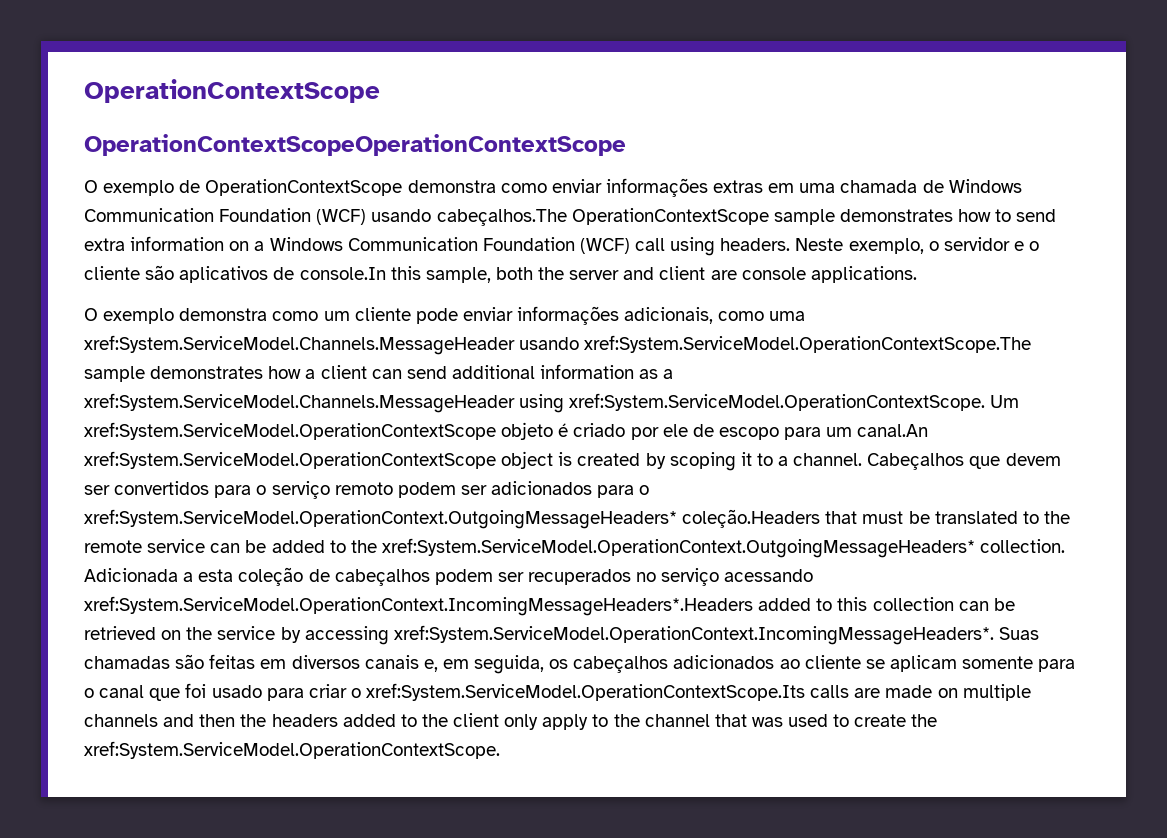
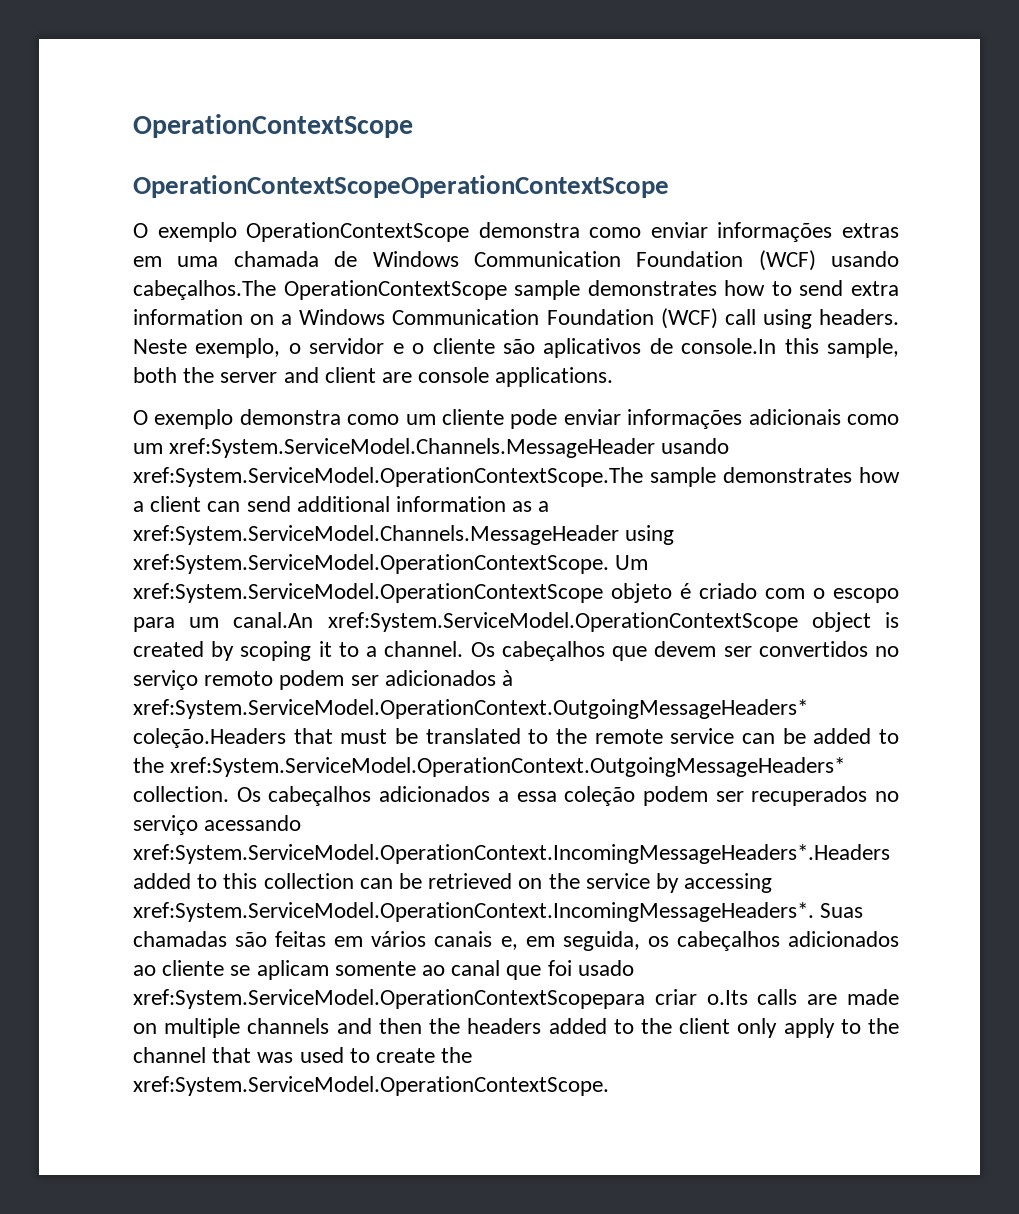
[179,180,201,193] de -> (237, 232) none
[624,307,806,324] adicionais, como uma -> [748,409,899,425] [133,443,163,454] adicionais como um
[630,424,714,440] por ele de -> [765,588,825,599] com o
[867,453,965,470] Cabeçalhos -> [470,641,605,661] Os cabeçalhos
[214,485,267,498] para o -> [875,646,900,657] no
[597,485,650,498] para o -> [502,670,514,686] à
[84,567,430,586] Adicionada a esta coleção de cabeçalhos -> [236,786,636,806] Os cabeçalhos adicionados a essa coleção
[291,655,360,669] diversos -> [371,931,427,947] vários
[1038,659,1076,672] [84,688,94,698] para o -> [422,965,446,976] ao
[266,683,806,701] para criar o xref:System.ServiceModel.OperationContextScope.Its -> [133,989,748,1009] xref:System.ServiceModel.OperationContextScopepara criar o.Its

